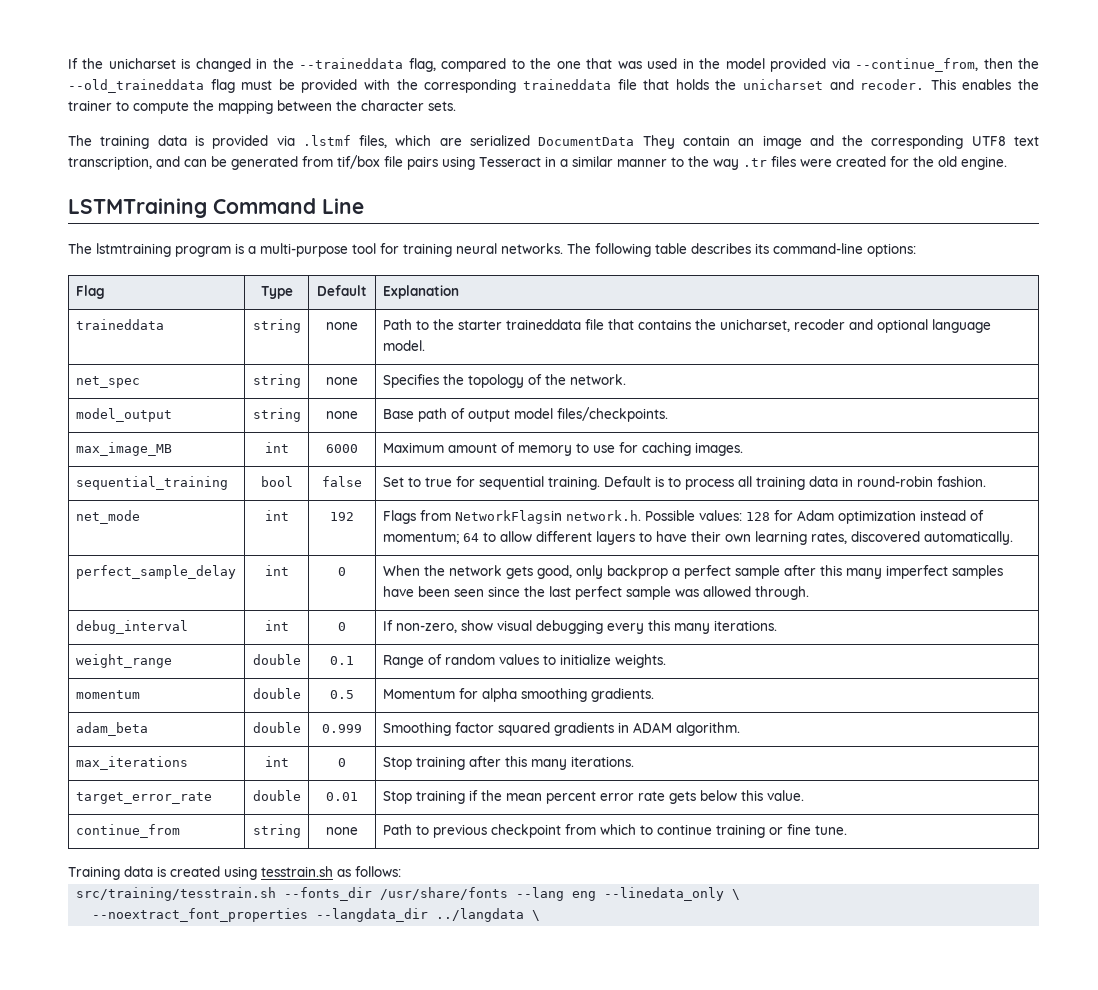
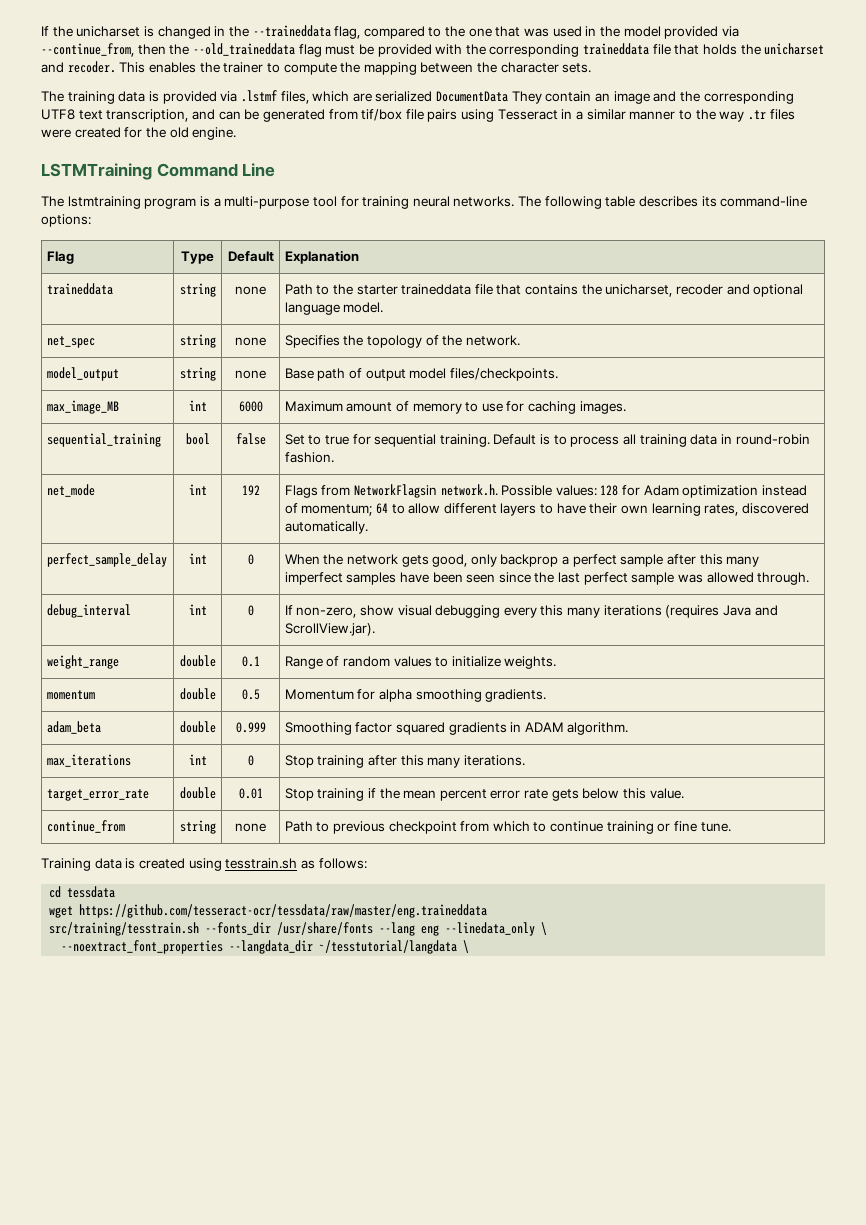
[713,620,777,631] iterations. -> [603,605,778,618] [284,623,375,636] iterations (requires Java and ScrollView.jar).
(401, 871) none -> [49,886,116,898] [49,904,488,918] // cd tessdata // wget https://github.com/tesseract-ocr/tessdata/raw/master/eng.traineddata
[436,908,525,922] ../langdata -> [319,940,458,954] ~/tesstutorial/langdata

